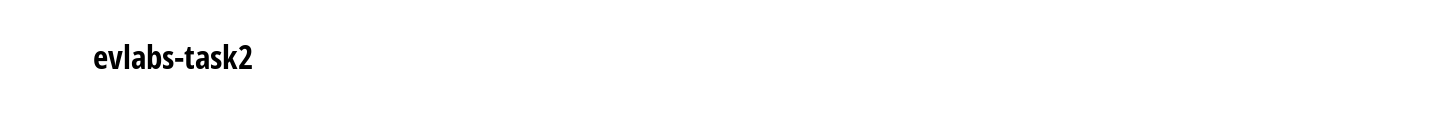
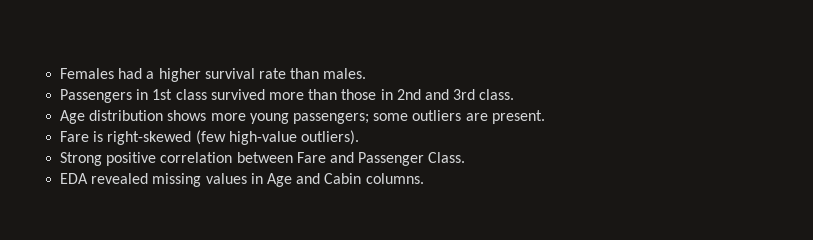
[93,44,253,69] evlabs-task2 -> [60,68,367,82] [60,89,515,103] [60,110,545,124] [60,130,359,145] [60,152,466,166] [60,173,424,187] Females had a higher survival rate than males. // Passengers in 1st class survived more than those in 2nd and 3rd class. // Age distribution shows more young passengers; some outliers are present. // Fare is right-skewed (few high-value outliers). // Strong positive correlation between Fare and Passenger Class. // EDA revealed missing values in Age and Cabin columns.

